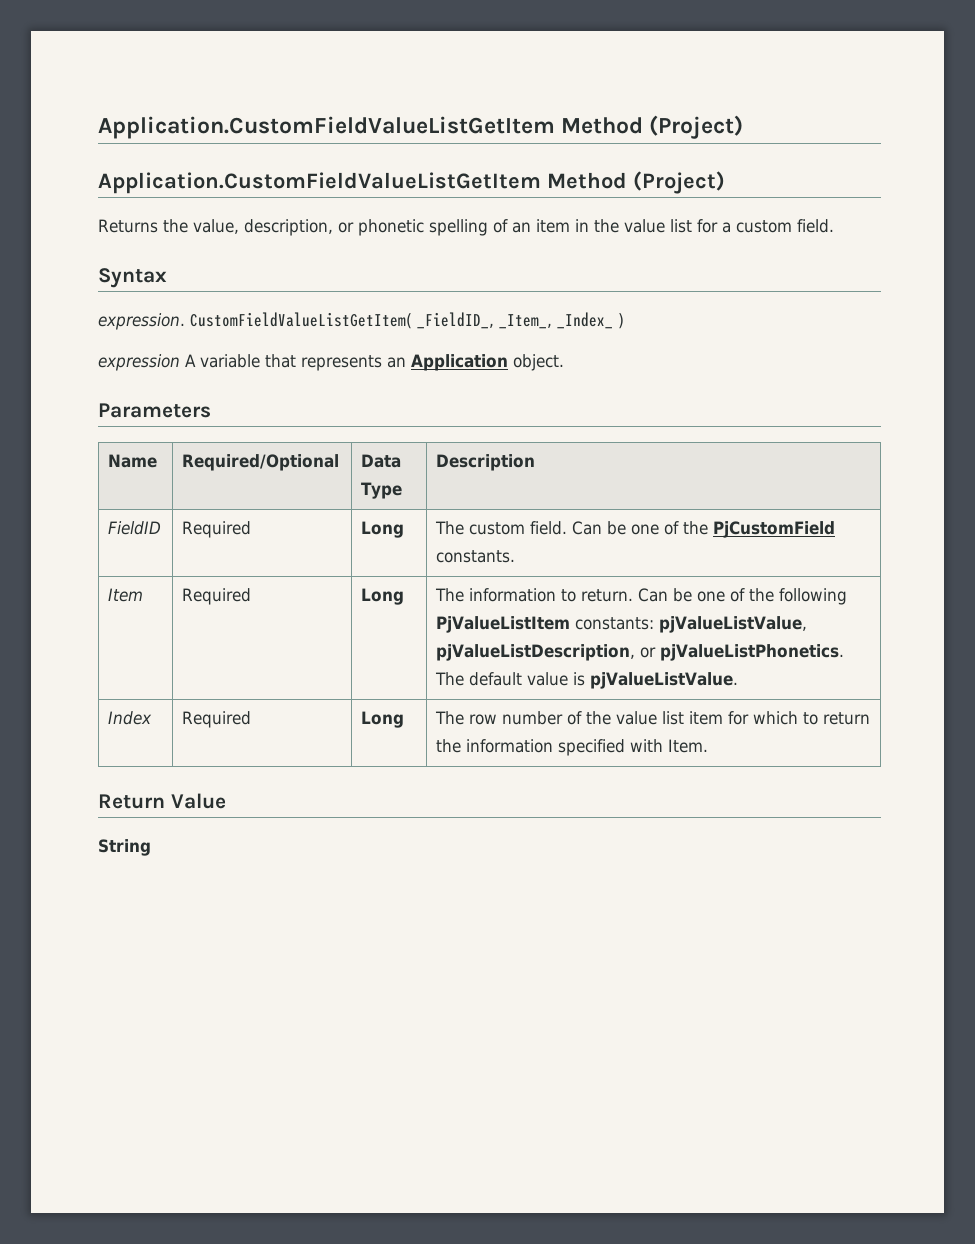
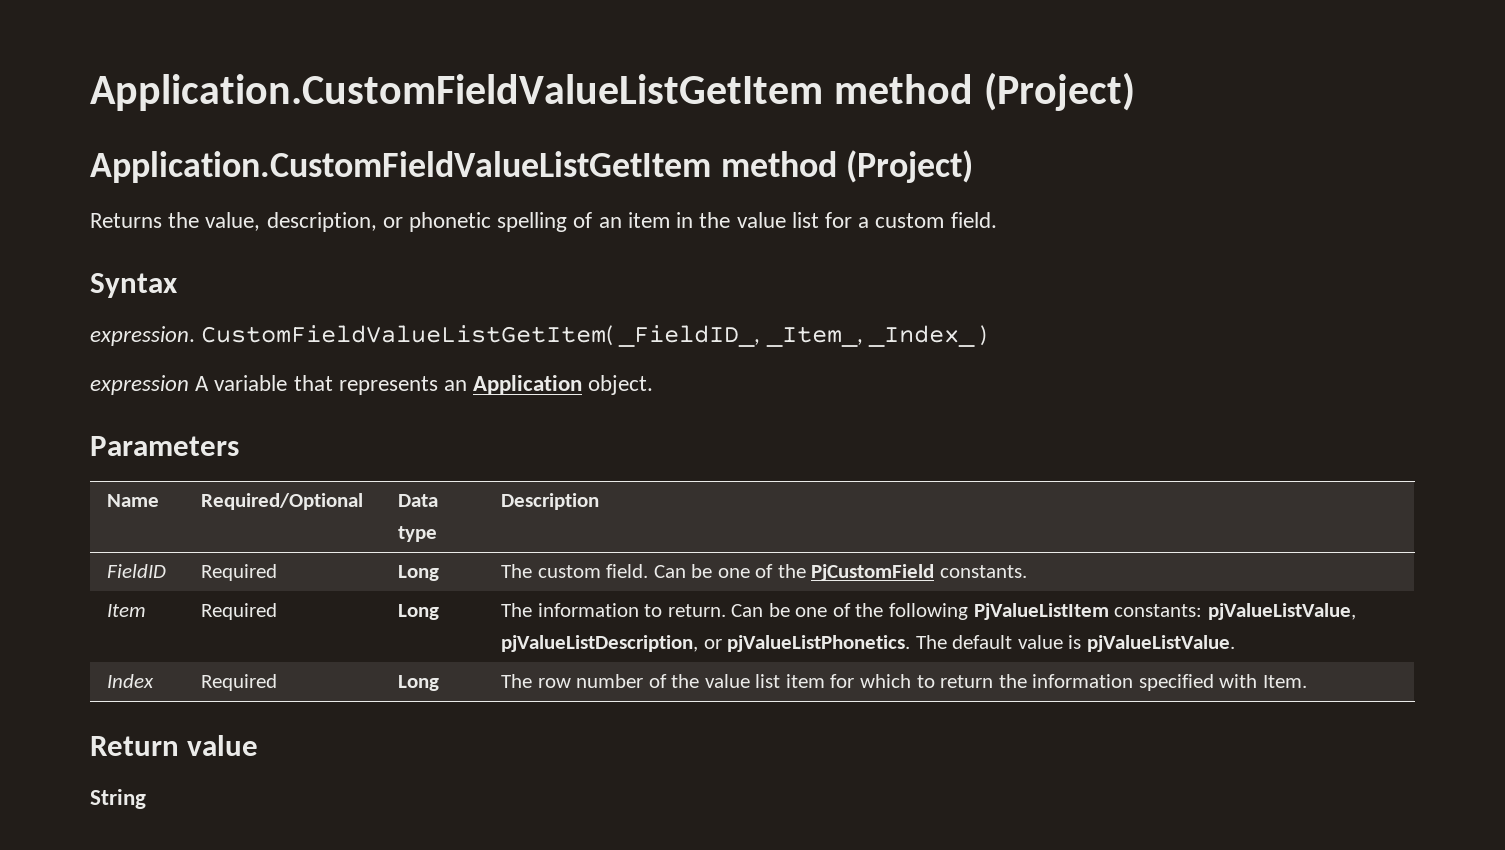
[98,116,644,139] Application.CustomFieldValueListGetItem Method -> [90,74,974,111] Application.CustomFieldValueListGetItem method
[547,172,627,189] Method -> [720,151,837,177] method
[361,482,403,499] Type -> [398,526,438,542] type
[170,793,226,809] Value -> [187,735,259,756] value

